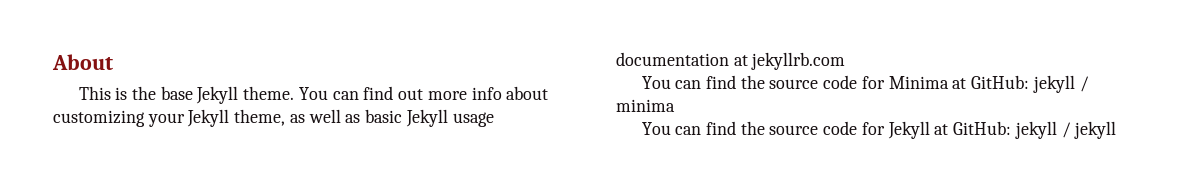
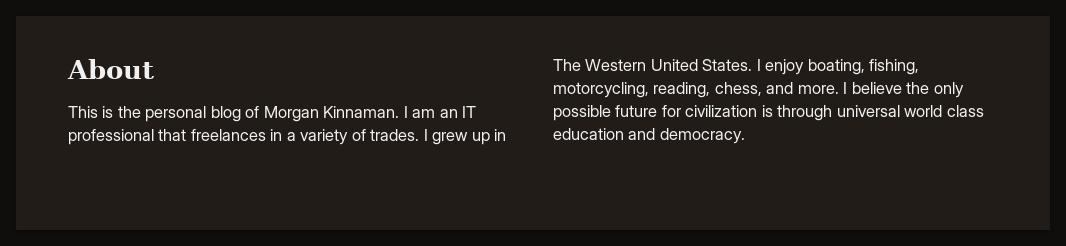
[160,86,549,104] [53,109,494,127] [616,52,846,70] [641,75,1089,93] [616,99,675,112] [641,121,1117,139] base Jekyll theme. You can find out more info about customizing your Jekyll theme, as well as basic Jekyll usage documentation at jekyllrb.com // You can find the source code for Minima at GitHub: jekyll / minima // You can find the source code for Jekyll at GitHub: jekyll / jekyll -> [145,106,477,122] [68,129,507,145] [553,59,920,75] [553,82,964,98] [553,105,984,121] [553,128,745,144] personal blog of Morgan Kinnaman. I am an IT professional that freelances in a variety of trades. I grew up in The Western United States. I enjoy boating, fishing, motorcycling, reading, chess, and more. I believe the only possible future for civilization is through universal world class education and democracy.

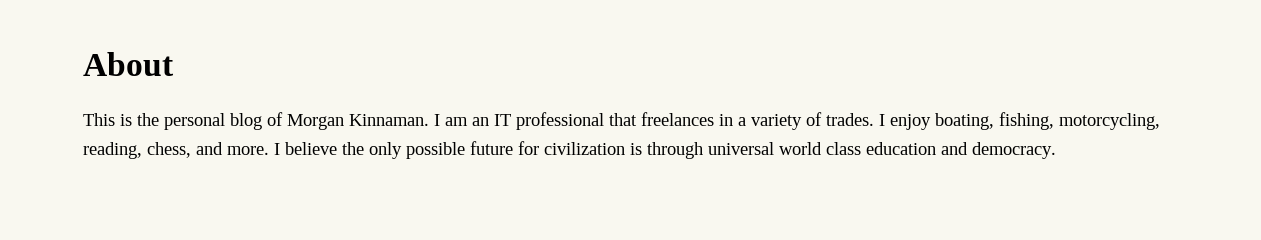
[432,129,507,145] [553,59,761,71] grew up in The Western United States. I -> (885, 120) none

